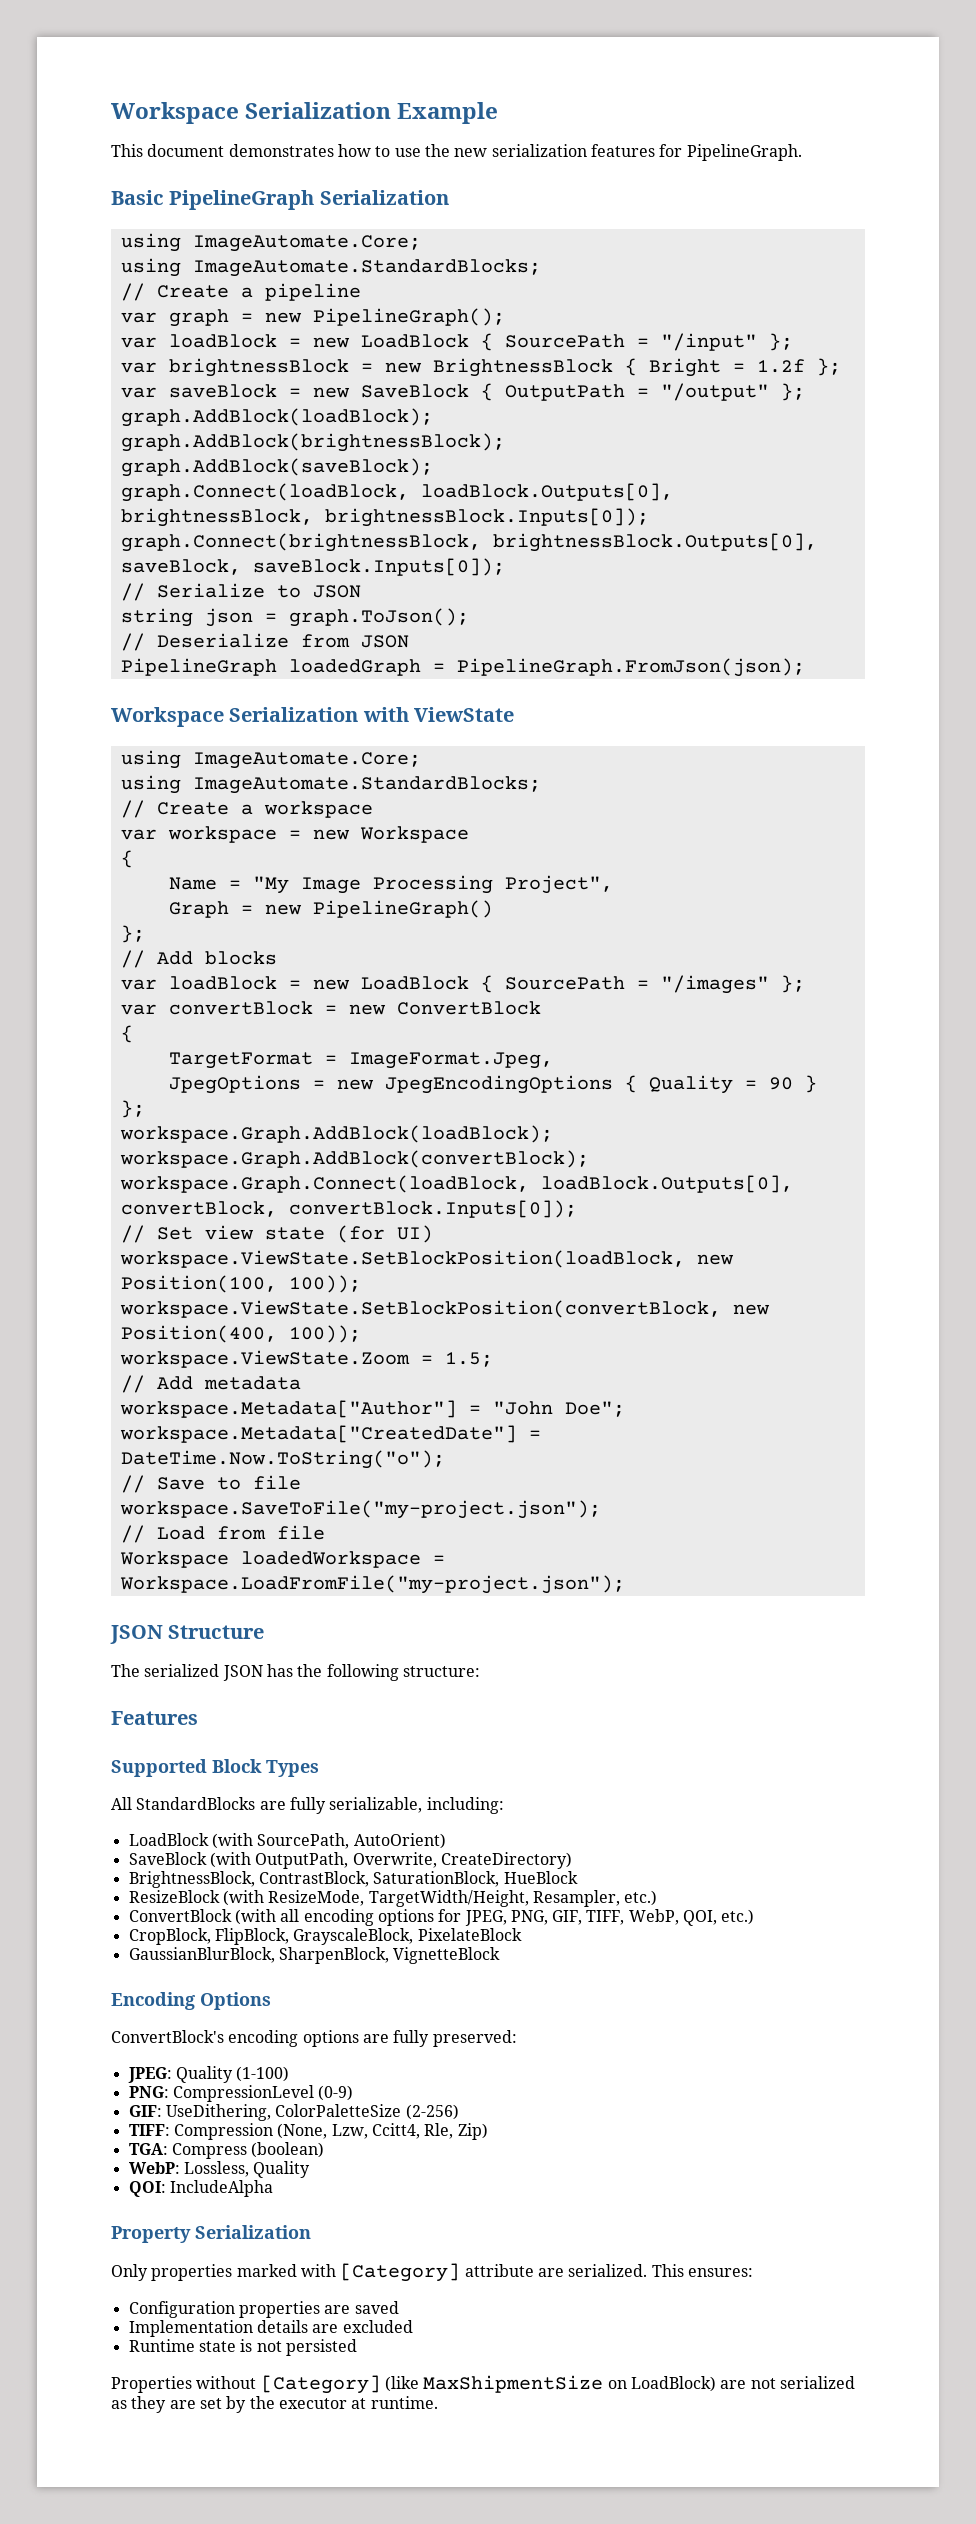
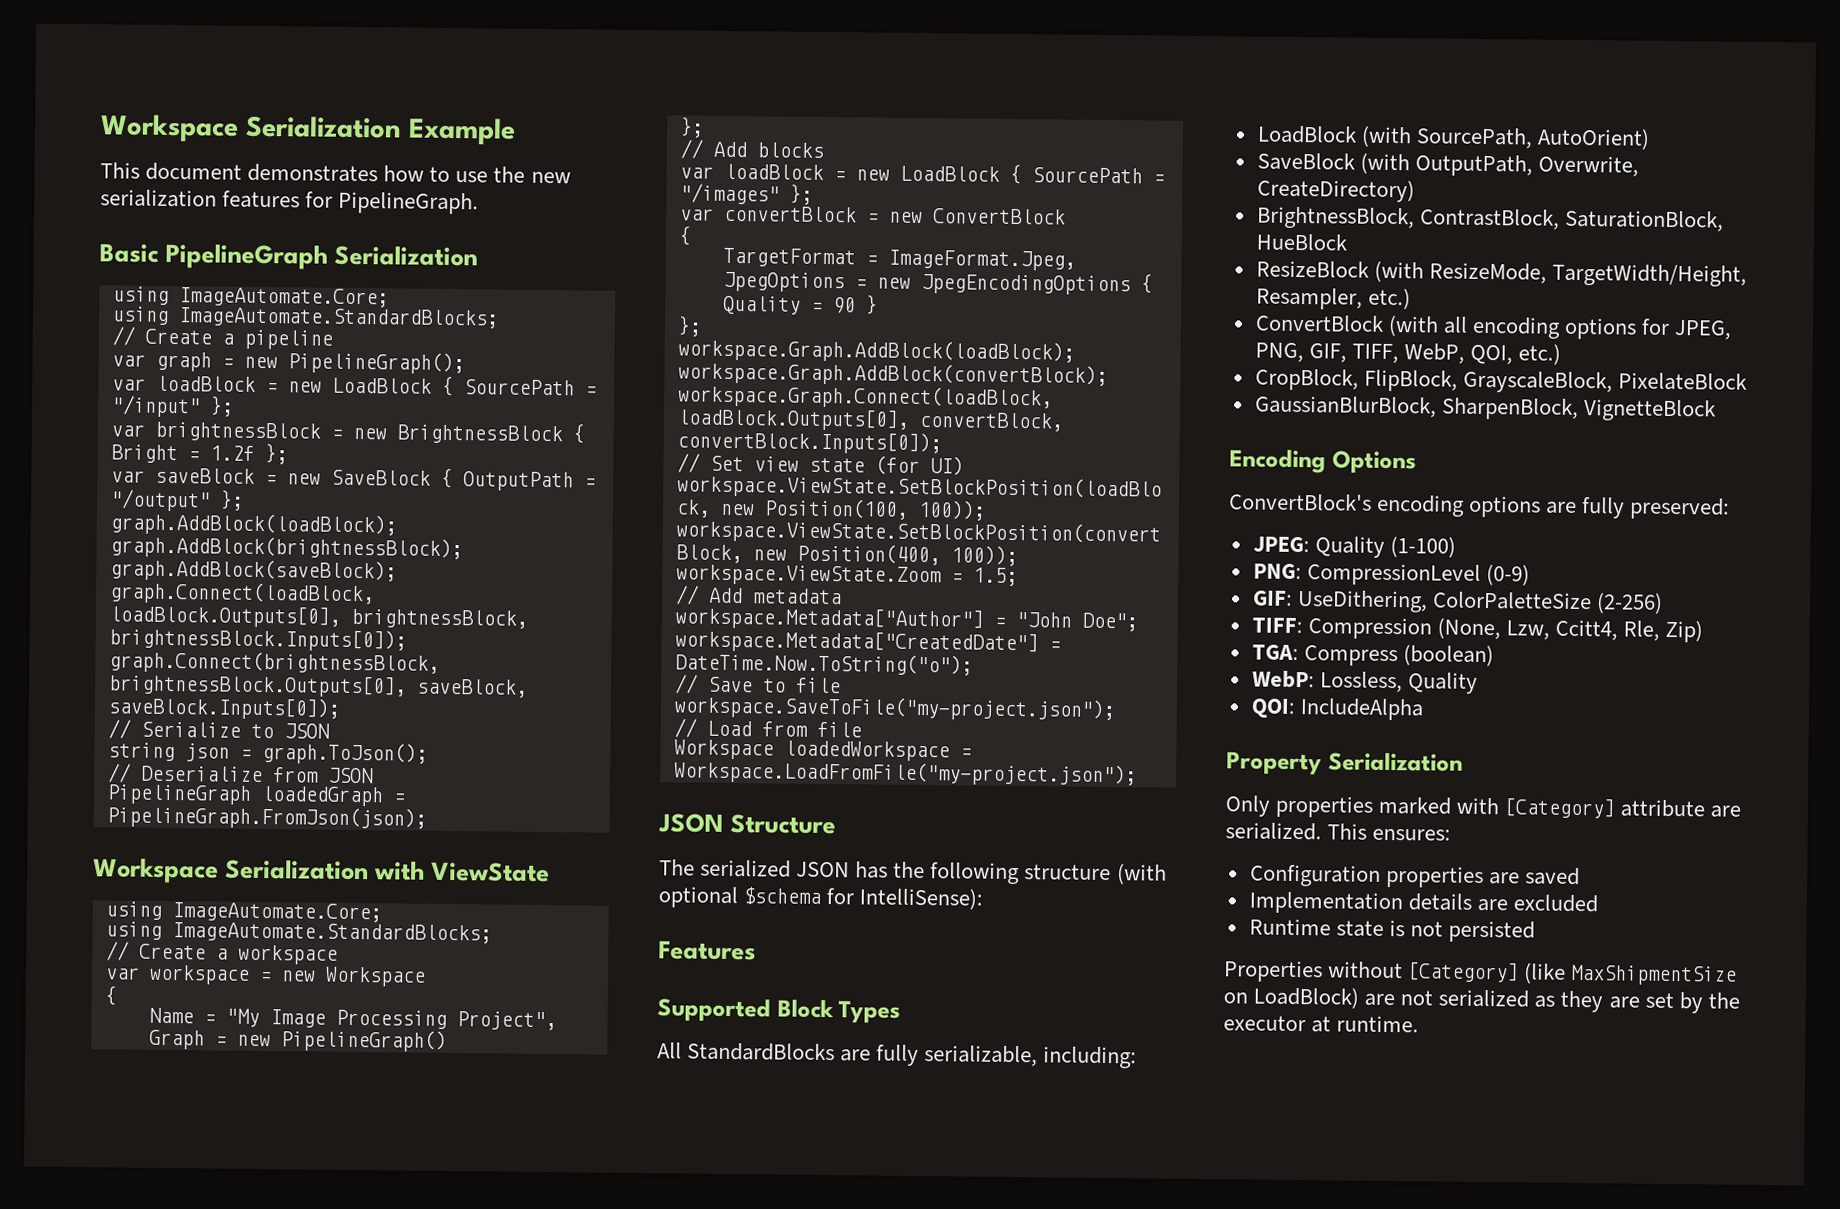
[402,1666,480,1677] structure: -> [1024,863,1167,885] [658,886,984,910] structure (with optional $schema for IntelliSense):

